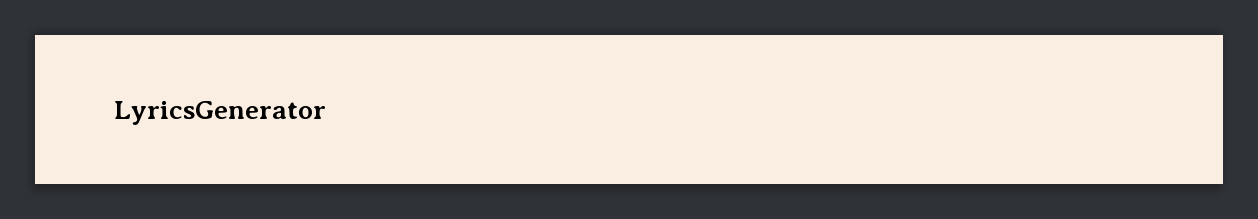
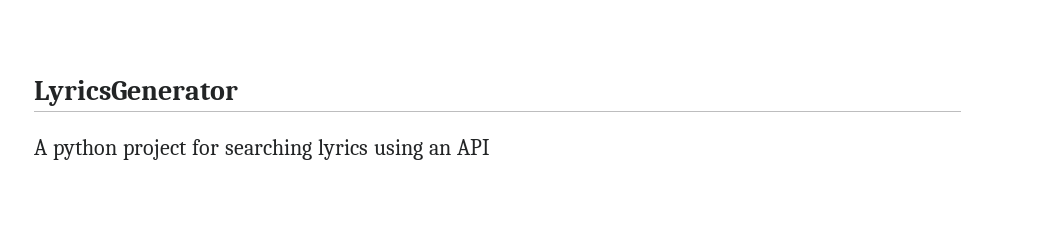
(326, 113) none -> [34,139,490,160] // A python project for searching lyrics using an API

